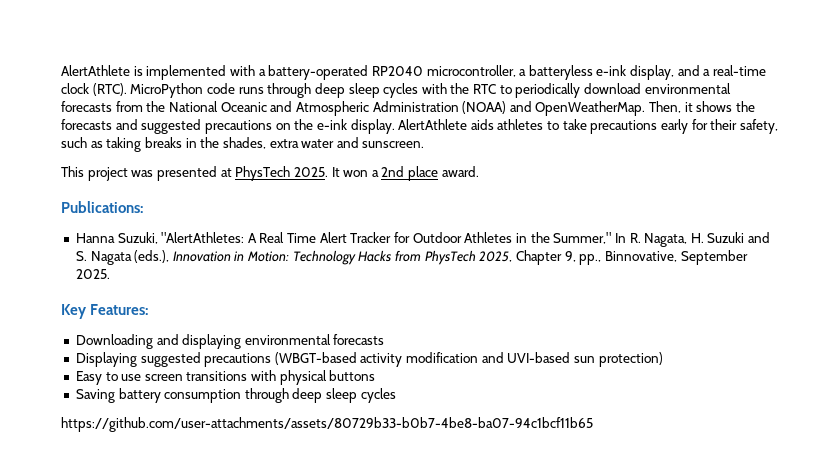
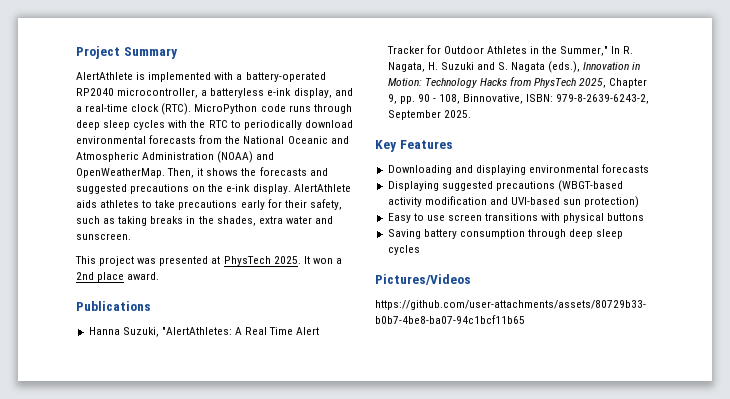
(61, 70) none -> [76,46,178,59] Project Summary //
[61,201,143,213] Publications: -> [76,301,151,311] Publications
[579,251,677,265] pp., Binnovative, -> [399,94,650,104] pp. 90 - 108, Binnovative, ISBN: 979-8-2639-6243-2,
[90,304,149,315] Features: -> [399,140,453,149] Features
(396, 395) none -> [375,274,471,285] // Pictures/Videos

